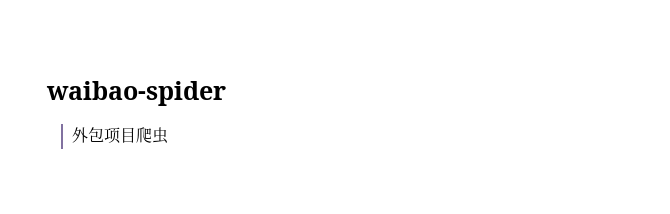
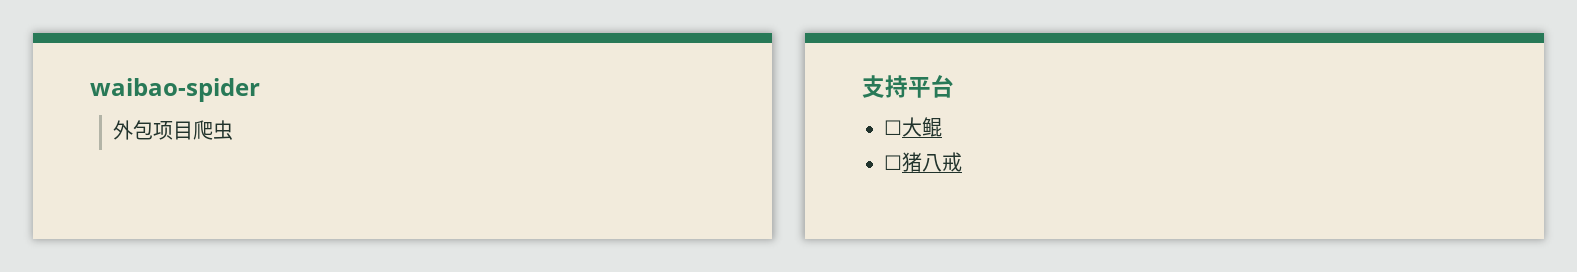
(169, 135) none -> [862,75,954,98] [884,117,942,137] [884,152,962,172] // 支持平台 // ☐大鲲 // ☐猪八戒

